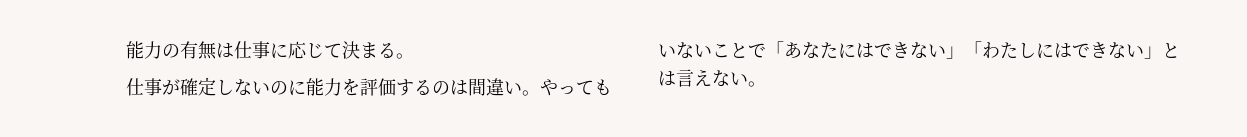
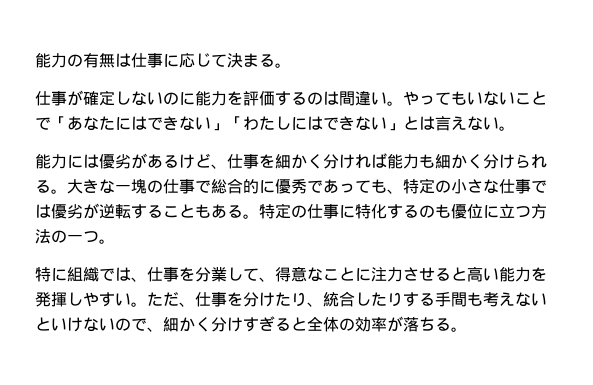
(766, 84) none -> [35,153,547,169] [35,178,547,194] [35,203,547,219] [35,229,115,244] [35,266,547,282] [35,291,547,307] [35,316,467,332] // 能力には優劣があるけど、仕事を細かく分ければ能力も細かく分けられる。大きな一塊の仕事で総合的に優秀であっても、特定の小さな仕事では優劣が逆転することもある。特定の仕事に特化するのも優位に立つ方法の一つ。 // 特に組織では、仕事を分業して、得意なことに注力させると高い能力を発揮しやすい。ただ、仕事を分けたり、統合したりする手間も考えないといけないので、細かく分けすぎると全体の効率が落ちる。

